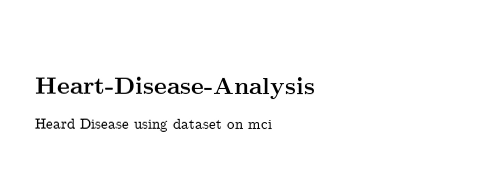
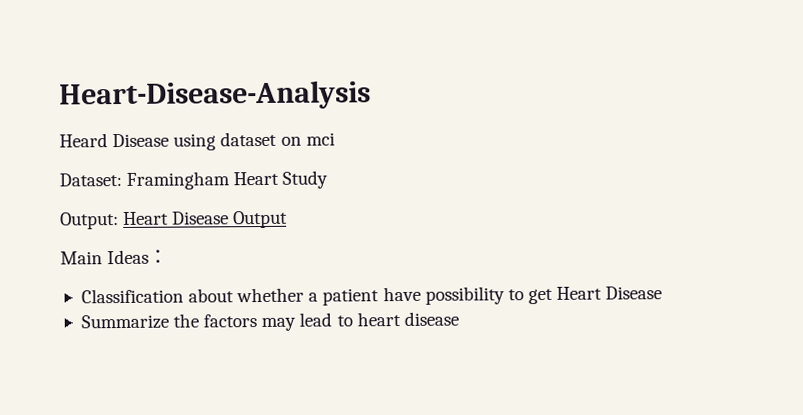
(272, 124) none -> [59,170,329,190] [60,210,289,230] [60,249,169,265] [80,286,663,306] [80,311,459,332] // Dataset: Framingham Heart Study // Output: Heart Disease Output // Main Ideas： // Classification about whether a patient have possibility to get Heart Disease // Summarize the factors may lead to heart disease

